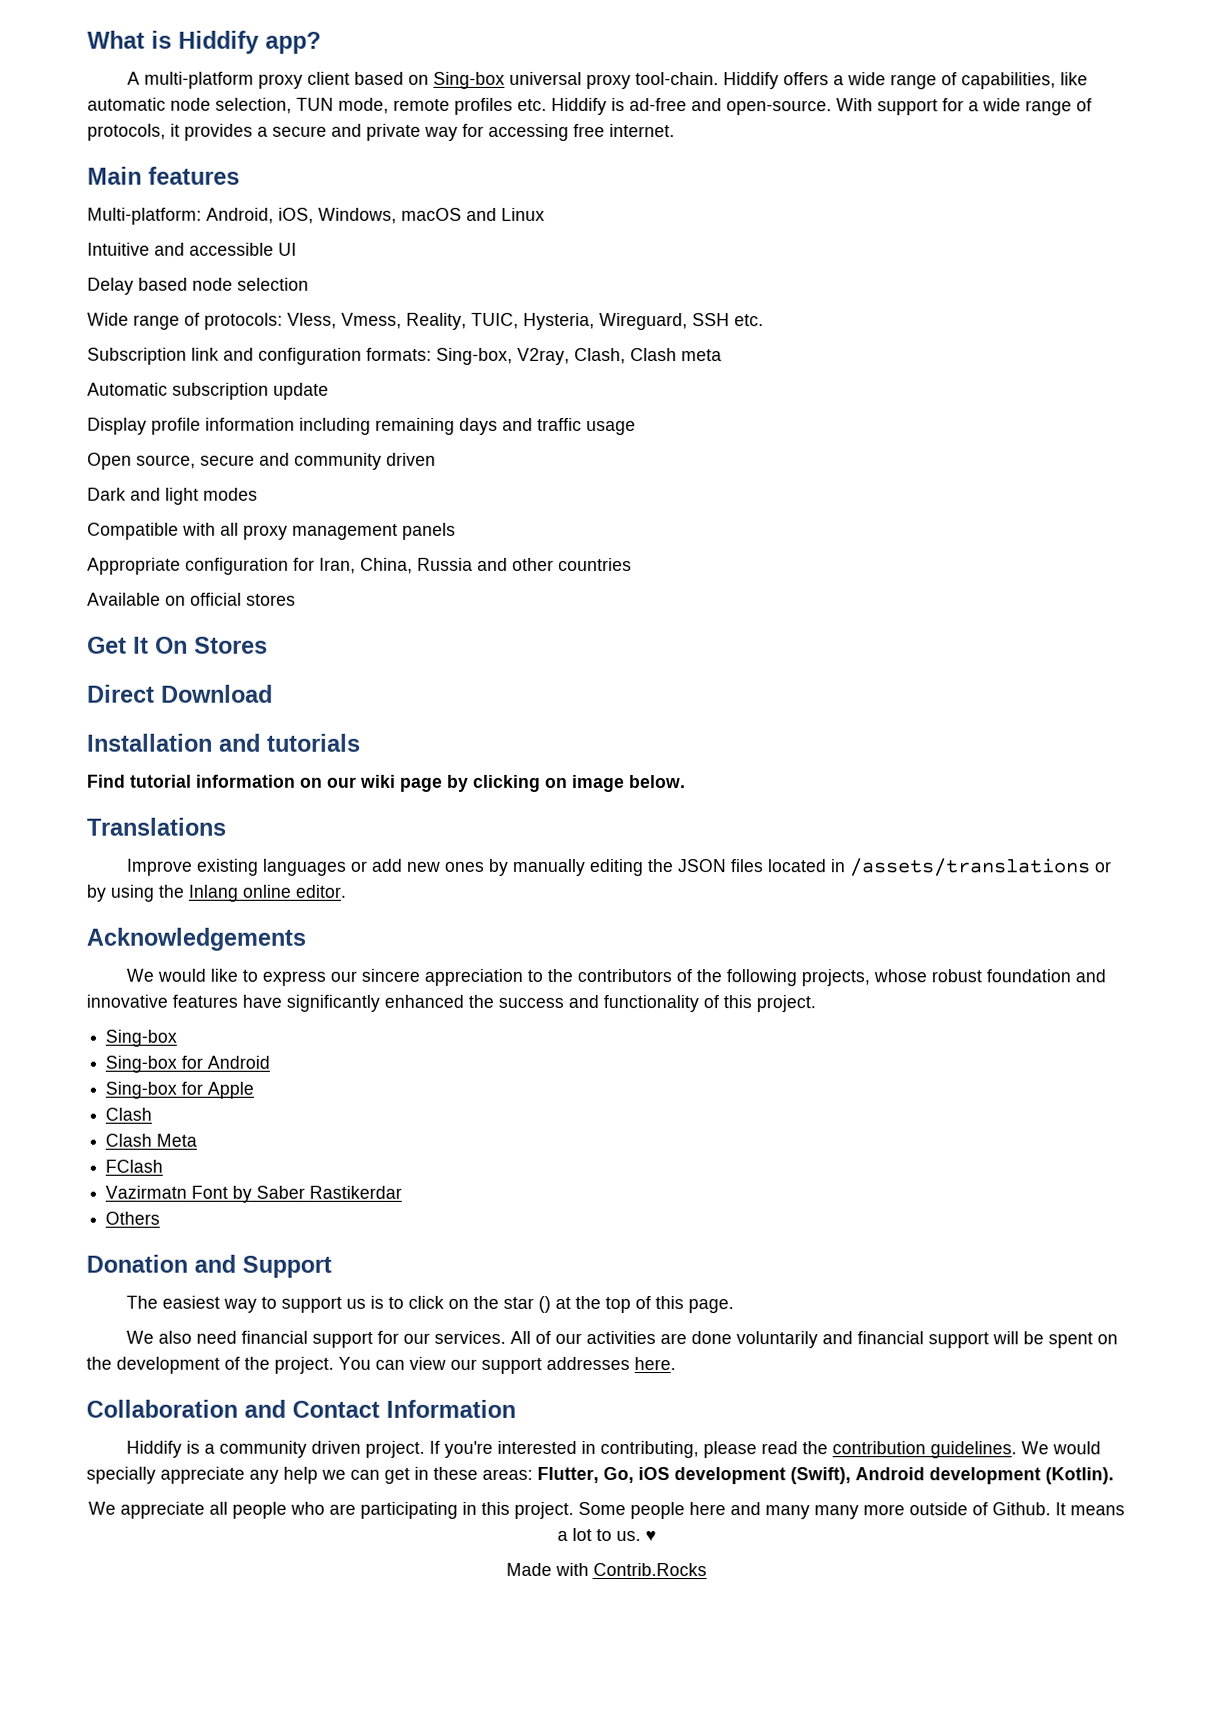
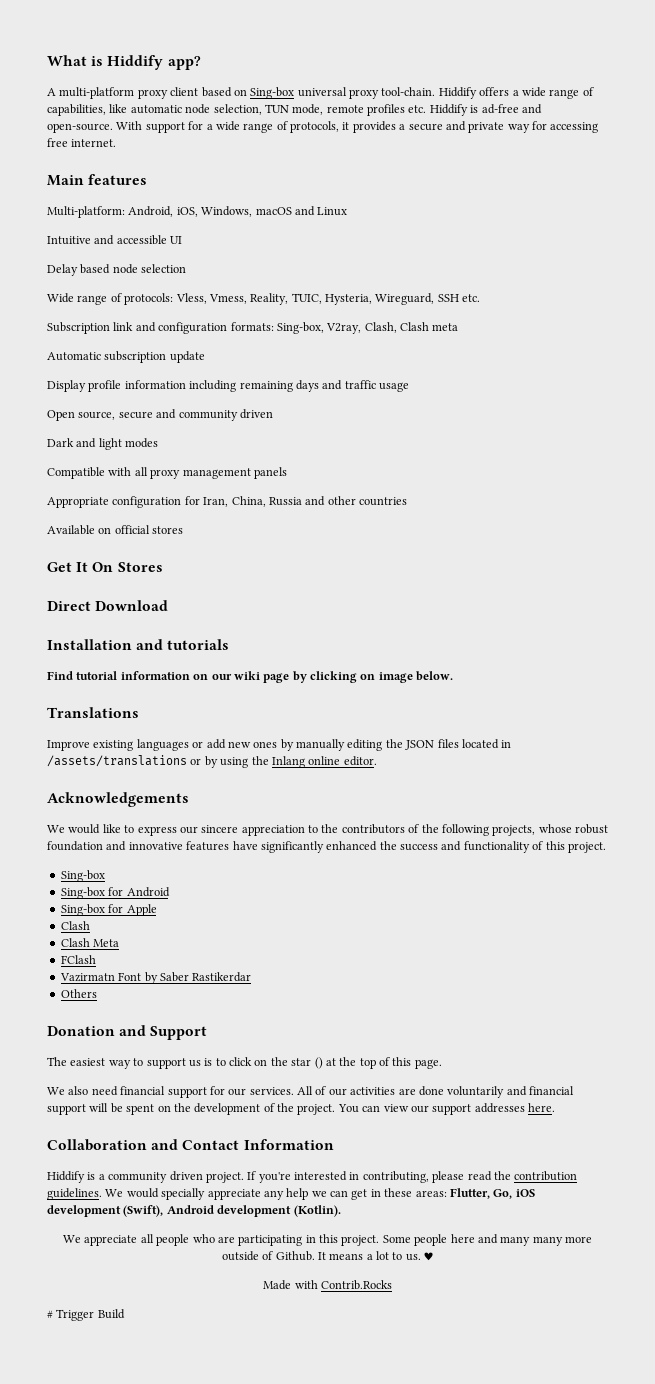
(707, 1569) none -> [47,1309,125,1321] // # Trigger Build

